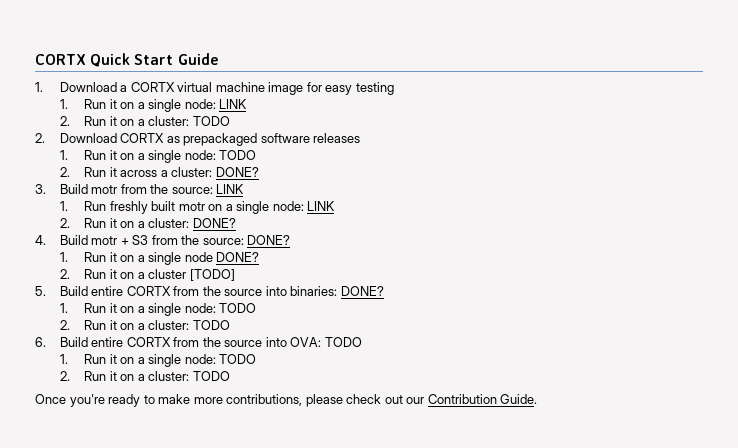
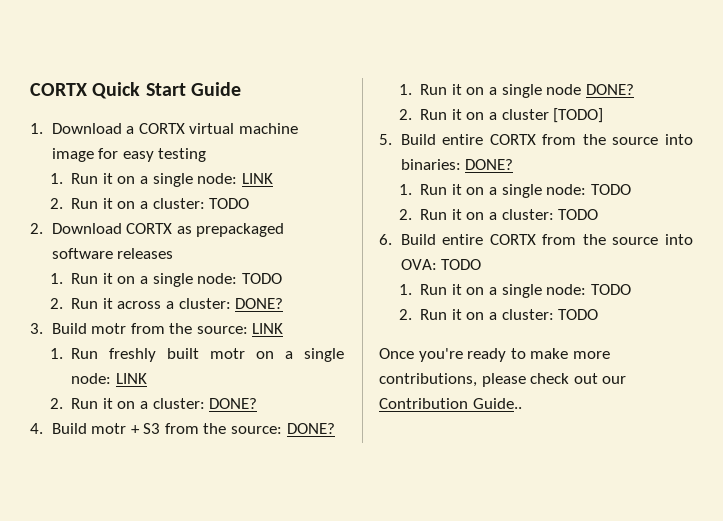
[500,394,538,404] Guide. -> [472,398,522,409] Guide..

